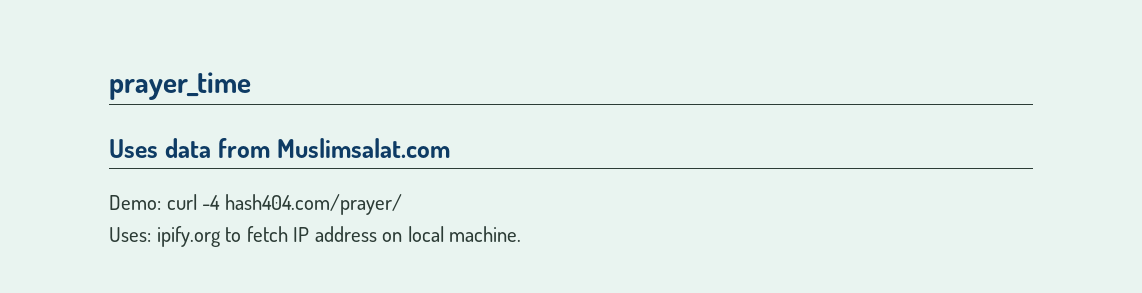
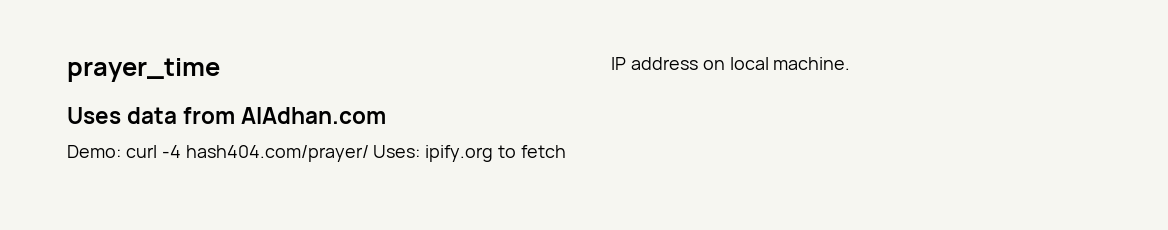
[276,138,450,158] Muslimsalat.com -> [241,107,387,124] AlAdhan.com
(402, 204) // -> (369, 153) none

